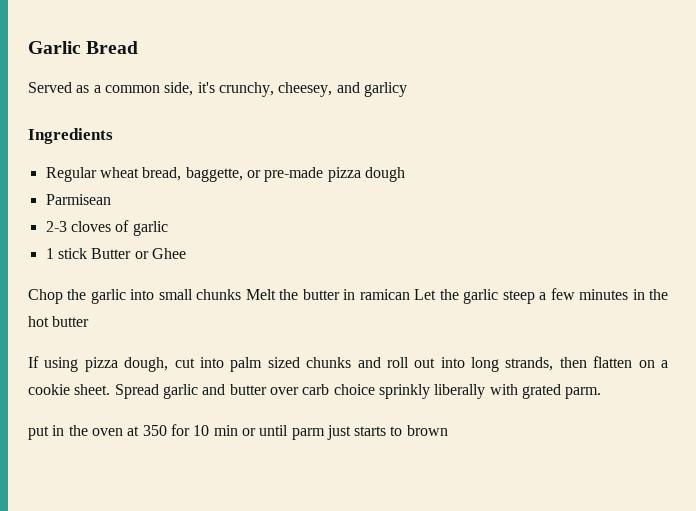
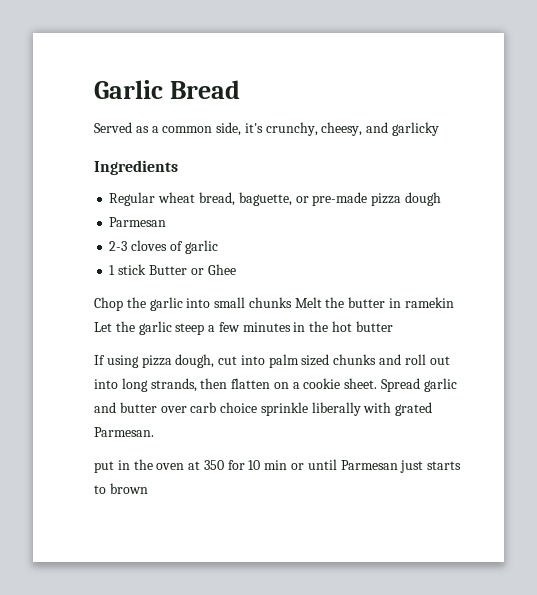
[278,82,407,97] cheesey, and garlicy -> [321,122,440,136] cheesy, and garlicky
[185,167,243,182] baggette, -> [238,192,292,206] baguette,
[45,194,111,205] Parmisean -> [109,217,167,227] Parmesan
[359,289,410,300] ramican -> [404,297,454,308] ramekin
[378,384,430,399] sprinkly -> [260,402,308,416] sprinkle
[565,387,602,399] parm. -> [94,427,154,437] Parmesan.
[291,428,325,440] parm -> [340,460,398,470] Parmesan

